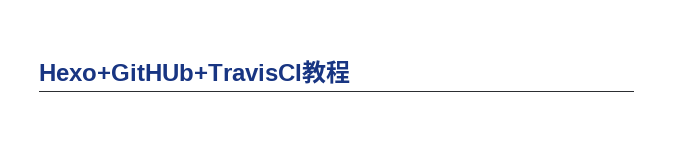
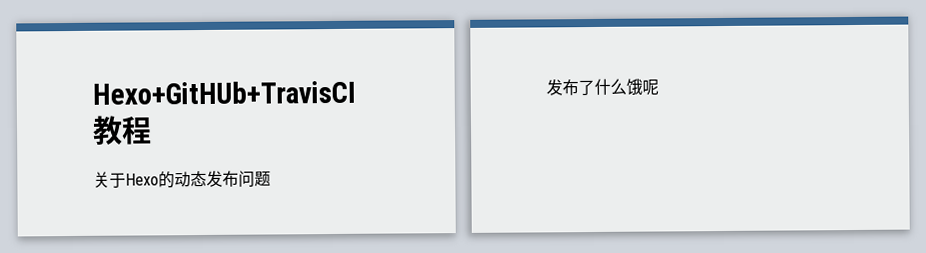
(350, 72) none -> [93,170,271,189] [546,78,659,96] // 关于Hexo的动态发布问题 // 发布了什么饿呢

